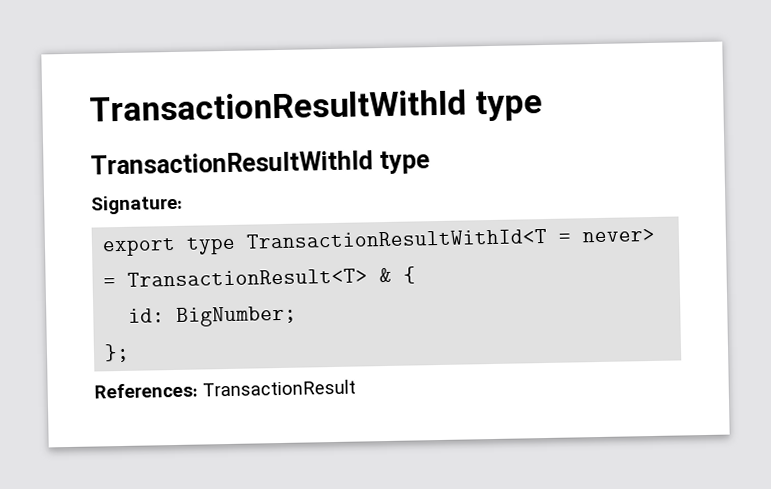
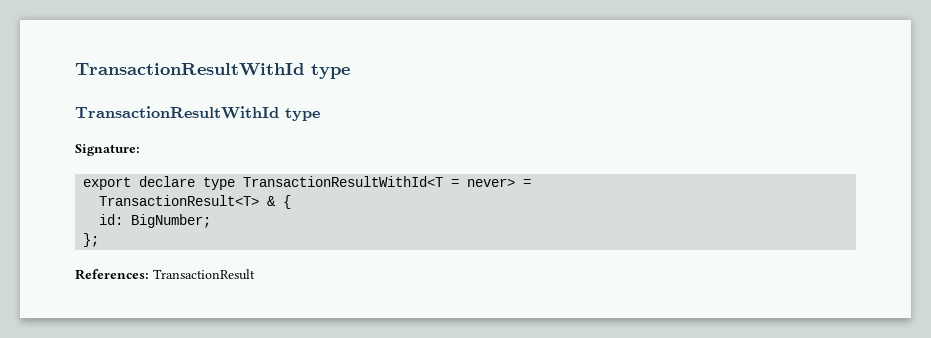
(177, 247) none -> [139,176,196,187] declare
(117, 283) none -> (532, 183) //

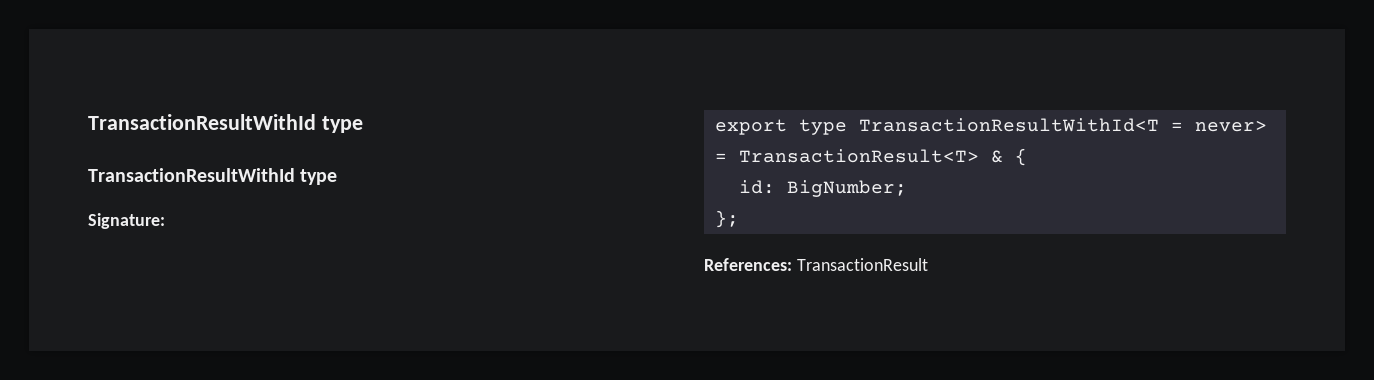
[139,176,196,187] declare -> (787, 127) none
(532, 183) // -> (727, 157) none

